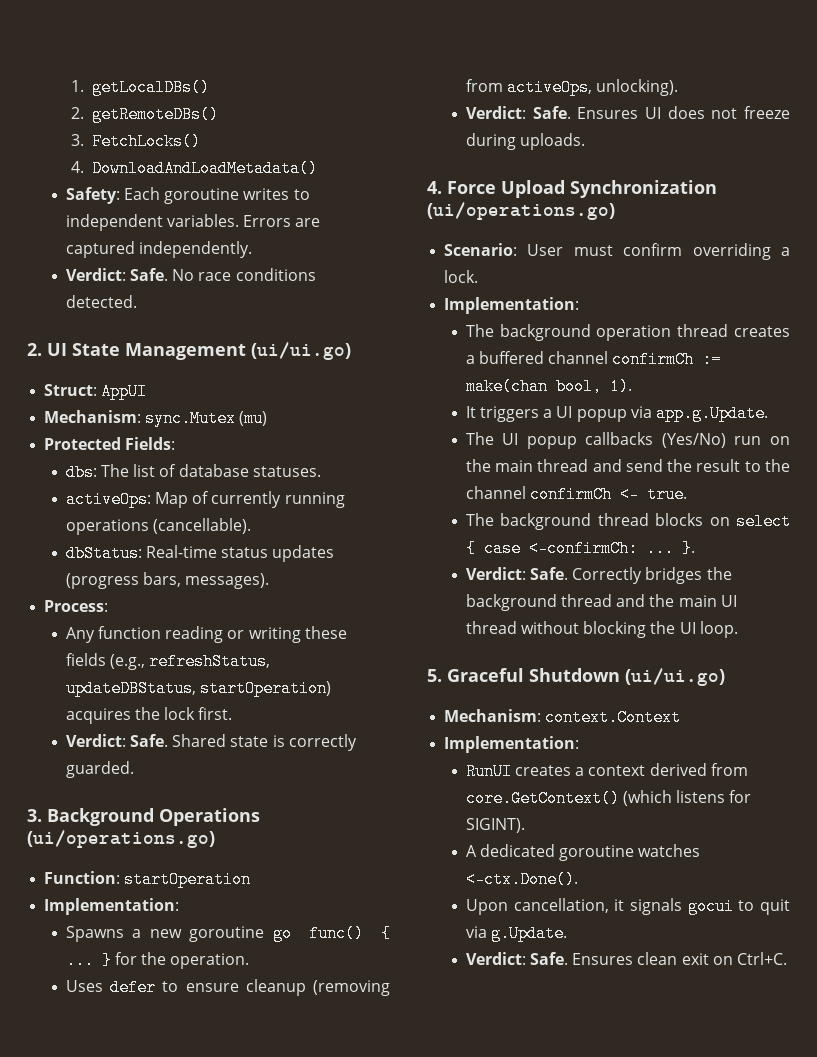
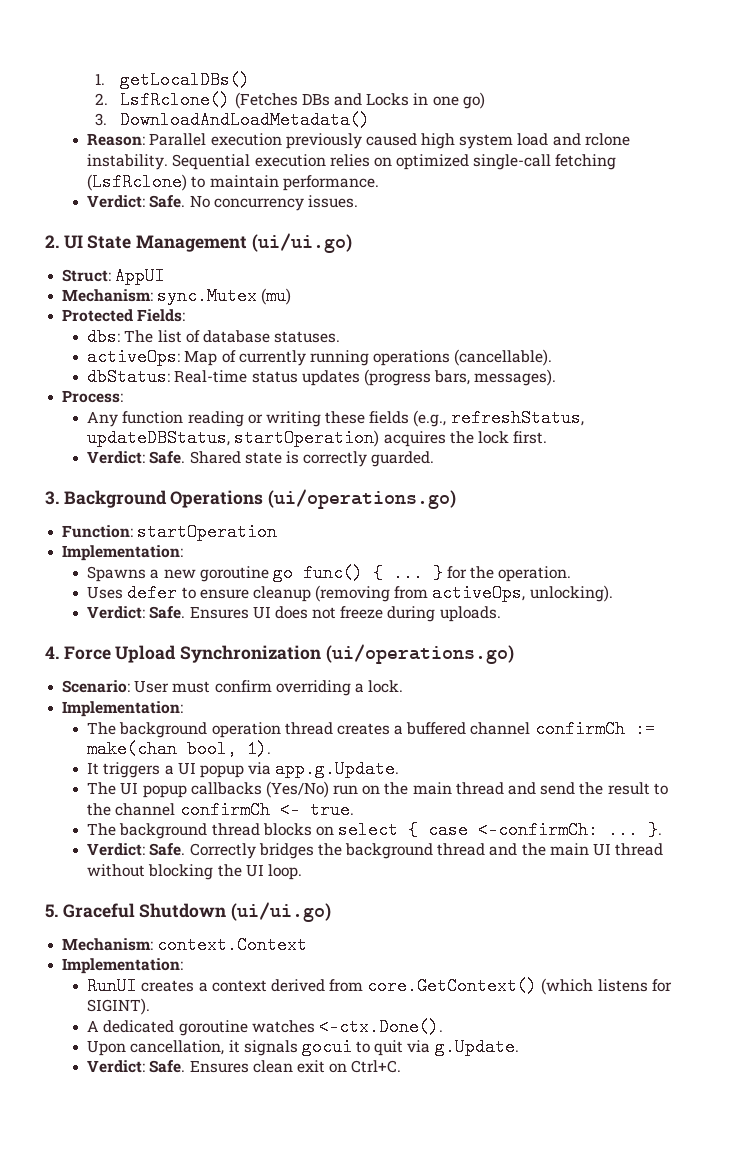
[92,106,220,123] [70,133,202,150] [70,160,319,177] [65,187,310,204] [65,214,321,231] [65,241,252,258] getRemoteDBs() // 3. FetchLocks() // 4. DownloadAndLoadMetadata() // Safety: Each goroutine writes to independent variables. Errors are captured independently. -> [120,91,485,109] [95,111,371,129] [87,133,630,149] [87,154,617,170] [87,173,379,191] LsfRclone() (Fetches DBs and Locks in one go) // 3. DownloadAndLoadMetadata() // Reason: Parallel execution previously caused high system load and rclone instability. Sequential execution relies on optimized single-call fetching (LsfRclone) to maintain performance.
[198,268,316,281] [65,295,137,308] race conditions detected. -> [213,195,358,211] concurrency issues.

